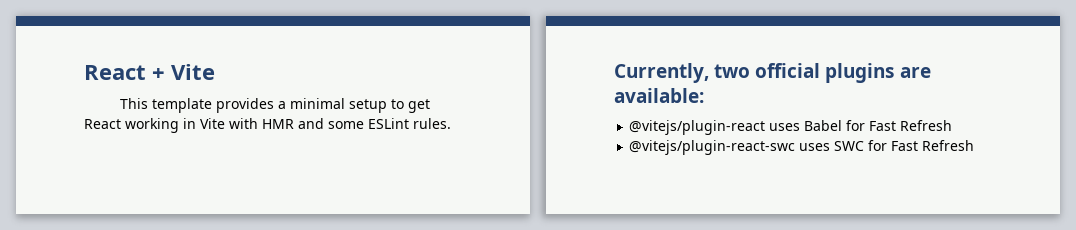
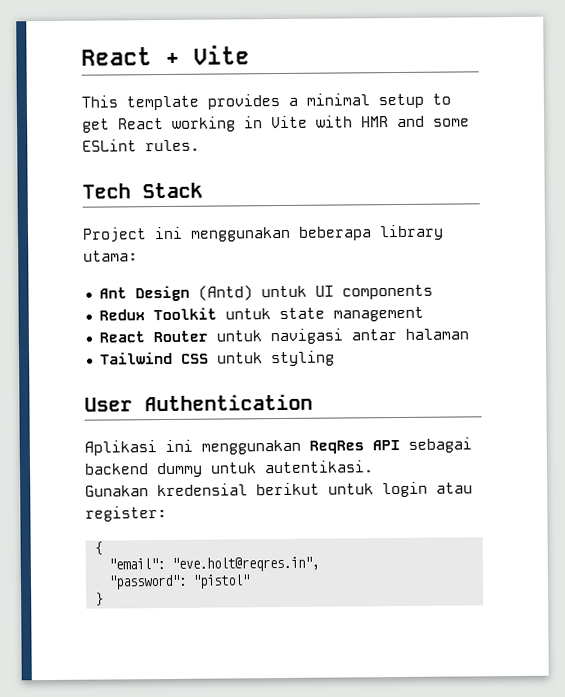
[614,63,931,83] [614,88,704,103] [629,120,953,135] [629,140,975,155] Currently, two official plugins are available: // @vitejs/plugin-react uses Babel for Fast Refresh // @vitejs/plugin-react-swc uses SWC for Fast Refresh -> [82,182,203,199] [82,224,444,243] [83,250,138,262] [98,284,433,302] [98,306,424,322] [98,328,469,345] [99,350,335,367] [84,393,313,412] [84,437,472,456] [84,460,374,478] [85,481,473,498] [85,505,167,522] [93,541,102,555] [107,556,319,572] [107,574,250,590] [94,592,103,606] Tech Stack // Project ini menggunakan beberapa library utama: // Ant Design (Antd) untuk UI components // Redux Toolkit untuk state management // React Router untuk navigasi antar halaman // Tailwind CSS untuk styling // User Authentication // Aplikasi ini menggunakan ReqRes API sebagai backend dummy untuk autentikasi. // Gunakan kredensial berikut untuk login atau register: // { // "email": "eve.holt@reqres.in", // "password": "pistol" // }

